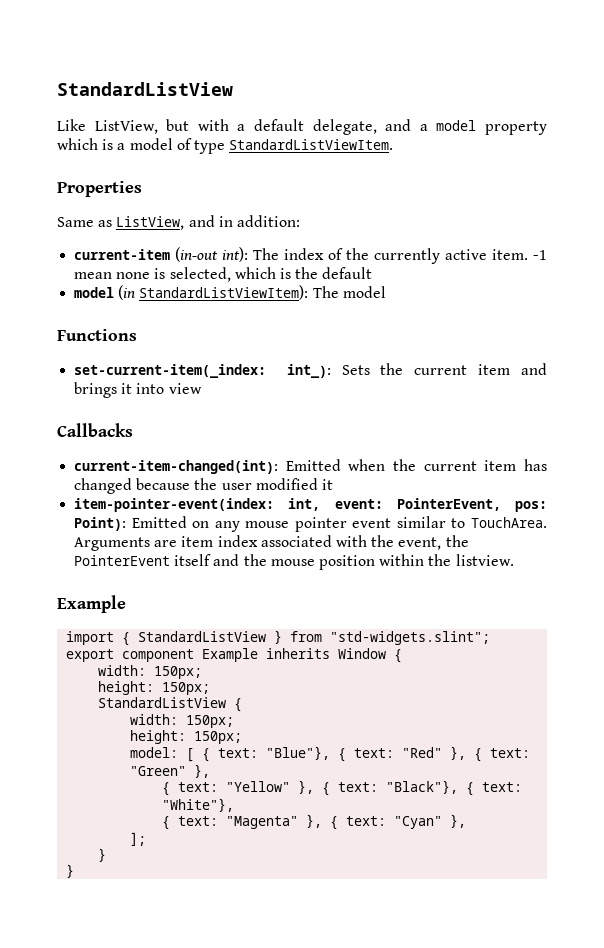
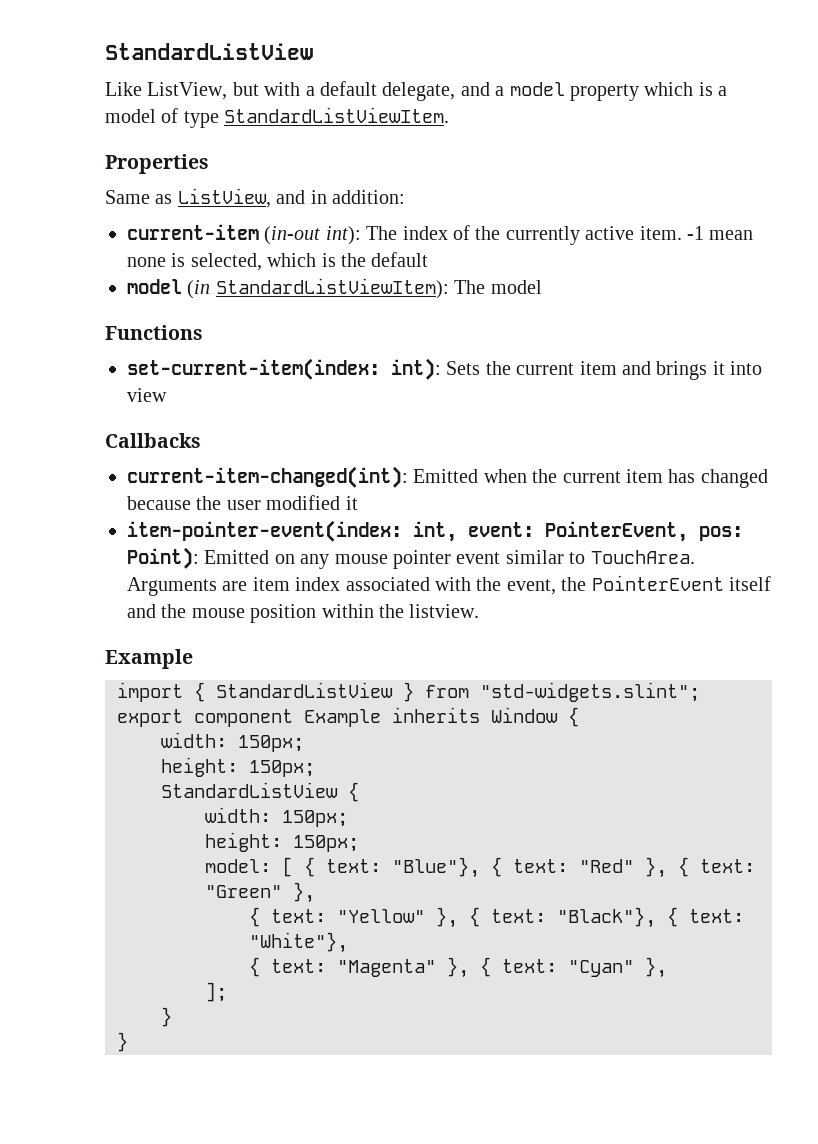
[74,364,331,378] set-current-item(_index: int_): -> [127,358,441,380] set-current-item(index: int):

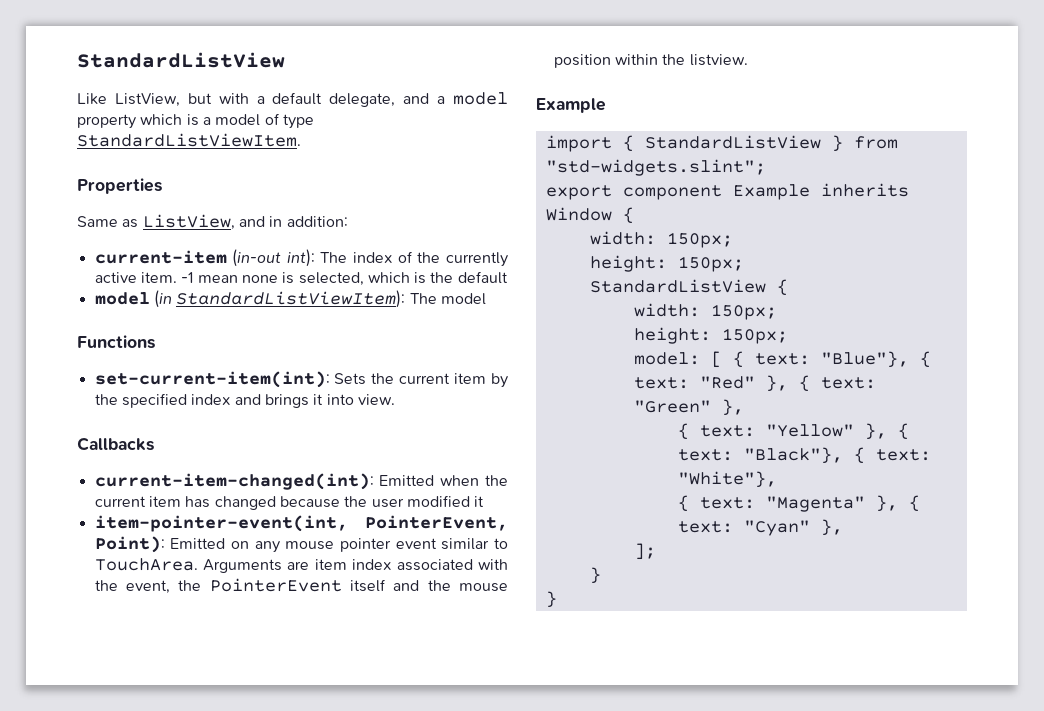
[127,358,441,380] set-current-item(index: int): -> [94,371,330,388] set-current-item(int):
(617, 368) none -> [490,373,508,388] [94,393,231,408] by the specified index
[127,388,167,402] view -> [357,394,395,405] view.
[127,520,743,542] item-pointer-event(index: int, event: PointerEvent, pos: -> [94,515,508,532] item-pointer-event(int, PointerEvent,

